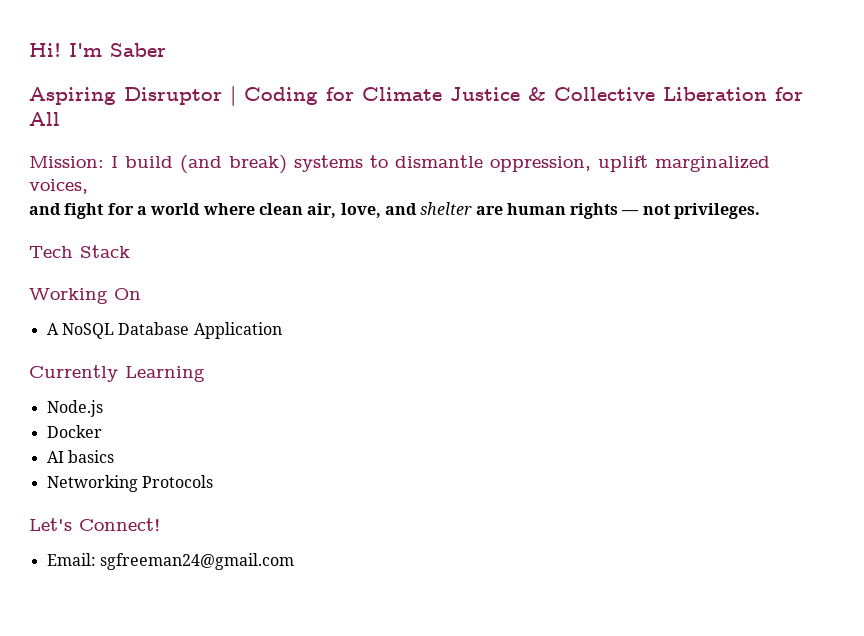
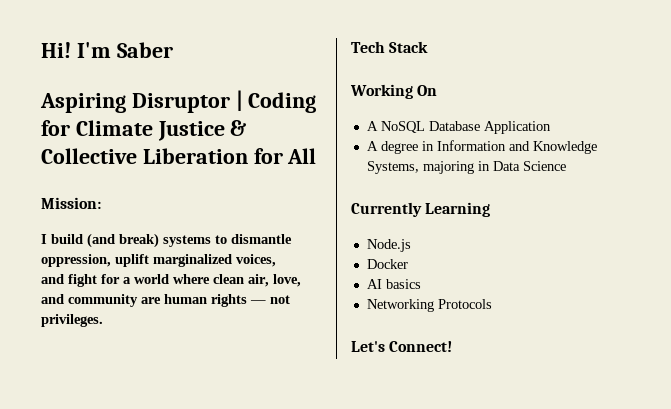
(104, 162) none -> (101, 203) //
[420,202,473,215] shelter -> [68,294,138,307] community
(282, 330) none -> [366,140,597,154] [366,161,566,174] // A degree in Information and Knowledge Systems, majoring in Data Science
[46,553,294,570] // Email: sgfreeman24@gmail.com -> (453, 346) none

